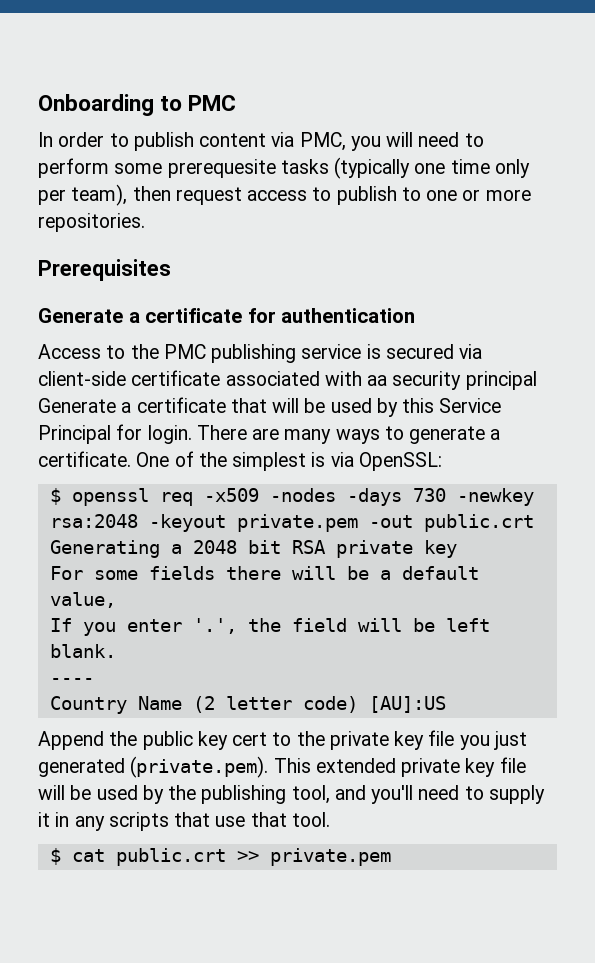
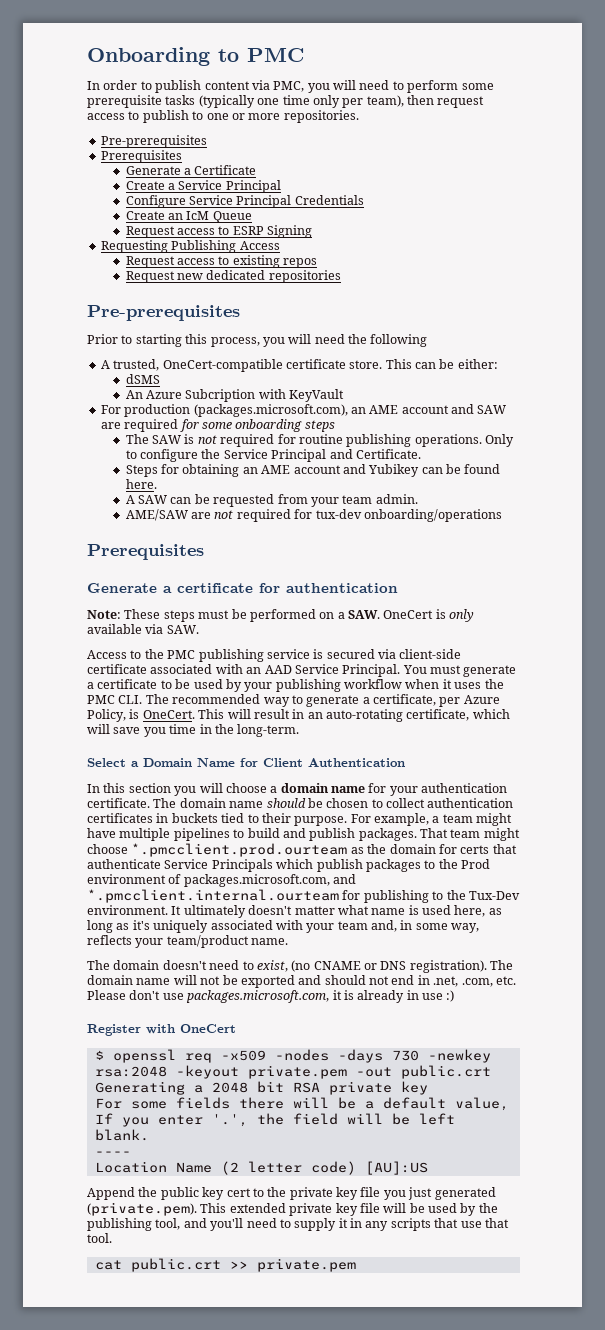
[167,159,276,178] prerequesite -> [87,95,162,108] prerequisite
(145, 222) none -> [100,135,207,148] [100,150,182,163] [125,165,257,175] [125,180,281,193] [125,195,364,208] [125,211,252,223] [125,225,313,238] [100,240,280,253] [125,255,318,268] [125,270,341,283] [87,305,240,321] [87,334,428,347] [100,359,498,372] [125,374,160,384] [125,389,345,402] [100,404,507,417] [100,419,335,432] [125,434,515,447] [125,449,421,462] [125,464,501,477] [125,479,157,489] [125,494,418,507] [125,509,502,522] // Pre-prerequisites // Prerequisites // Generate a Certificate // Create a Service Principal // Configure Service Principal Credentials // Create an IcM Queue // Request access to ESRP Signing // Requesting Publishing Access // Request access to existing repos // Request new dedicated repositories // Pre-prerequisites // Prior to starting this process, you will need the following // A trusted, OneCert-compatible certificate store. This can be either: // dSMS // An Azure Subcription with KeyVault // For production (packages.microsoft.com), an AME account and SAW are required for some onboarding steps // The SAW is not required for routine publishing operations. Only to configure the Service Principal and Certificate. // Steps for obtaining an AME account and Yubikey can be found here. // A SAW can be requested from your team admin. // AME/SAW are not required for tux-dev onboarding/operations
(416, 315) none -> [87,609,475,622] [87,624,199,634] // Note: These steps must be performed on a SAW. OneCert is only available via SAW.
[367,371,537,390] [38,397,502,417] [38,424,501,444] [38,451,442,471] aa security principal Generate a certificate that will be used by this Service Principal for login. There are many ways to generate a certificate. One of the simplest is via OpenSSL: -> [246,664,517,677] [87,679,504,692] [87,694,500,707] [87,709,510,722] [87,724,300,737] [87,758,405,767] [87,783,508,796] [87,798,514,808] [87,813,513,826] [87,828,520,841] [87,843,517,857] [87,859,490,872] [87,874,357,887] [87,889,520,903] [87,905,502,918] [87,920,480,933] [87,935,289,948] [87,960,514,973] [87,975,516,988] [87,990,455,1003] [87,1024,236,1036] an AAD Service Principal. You must generate a certificate to be used by your publishing workflow when it uses the PMC CLI. The recommended way to generate a certificate, per Azure Policy, is OneCert. This will result in an auto-rotating certificate, which will save you time in the long-term. // Select a Domain Name for Client Authentication // In this section you will choose a domain name for your authentication certificate. The domain name should be chosen to collect authentication certificates in buckets tied to their purpose. For example, a team might have multiple pipelines to build and publish packages. That team might choose *.pmcclient.prod.ourteam as the domain for certs that authenticate Service Principals which publish packages to the Prod environment of packages.microsoft.com, and *.pmcclient.internal.ourteam for publishing to the Tux-Dev environment. It ultimately doesn't matter what name is used here, as long as it's uniquely associated with your team and, in some way, reflects your team/product name. // The domain doesn't need to exist, (no CNAME or DNS registration). The domain name will not be exported and should not end in .net, .com, etc. Please don't use packages.microsoft.com, it is already in use :) // Register with OneCert
[49,696,127,714] Country -> [94,1161,167,1173] Location
[49,848,61,865] $ -> (112, 1238) none

